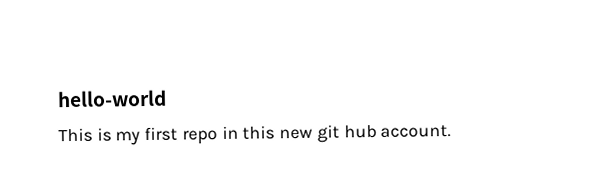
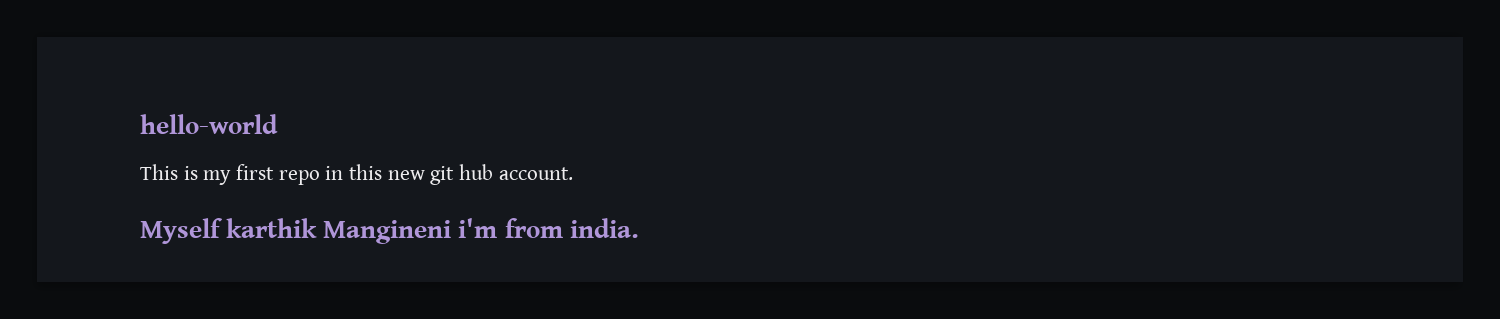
(452, 131) none -> [140,218,639,244] // Myself karthik Mangineni i'm from india.

